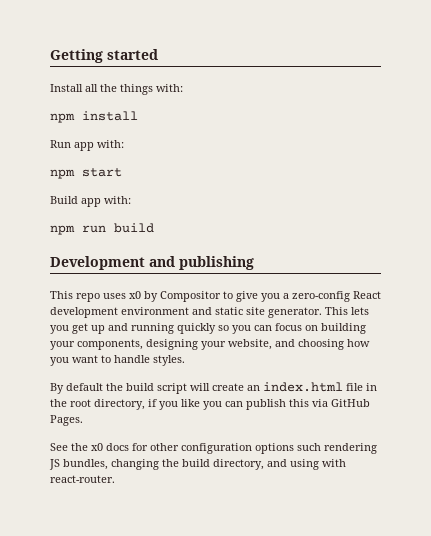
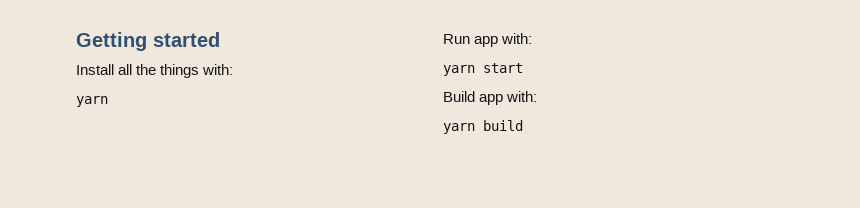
[50,111,138,123] npm install -> [76,96,108,107] yarn
[50,169,75,179] npm -> [443,65,475,76] yarn
[50,223,154,235] [50,256,254,270] [50,291,381,302] [50,307,369,318] [50,323,366,334] [50,339,370,350] [50,355,185,366] [50,382,377,394] [50,399,370,410] [50,415,83,426] [50,443,377,454] [49,459,346,470] [50,475,115,483] npm run build // Development and publishing // This repo uses x0 by Compositor to give you a zero-config React development environment and static site generator. This lets you get up and running quickly so you can focus on building your components, designing your website, and choosing how you want to handle styles. // By default the build script will create an index.html file in the root directory, if you like you can publish this via GitHub Pages. // See the x0 docs for other configuration options such rendering JS bundles, changing the build directory, and using with react-router. -> [443,120,523,134] yarn build

